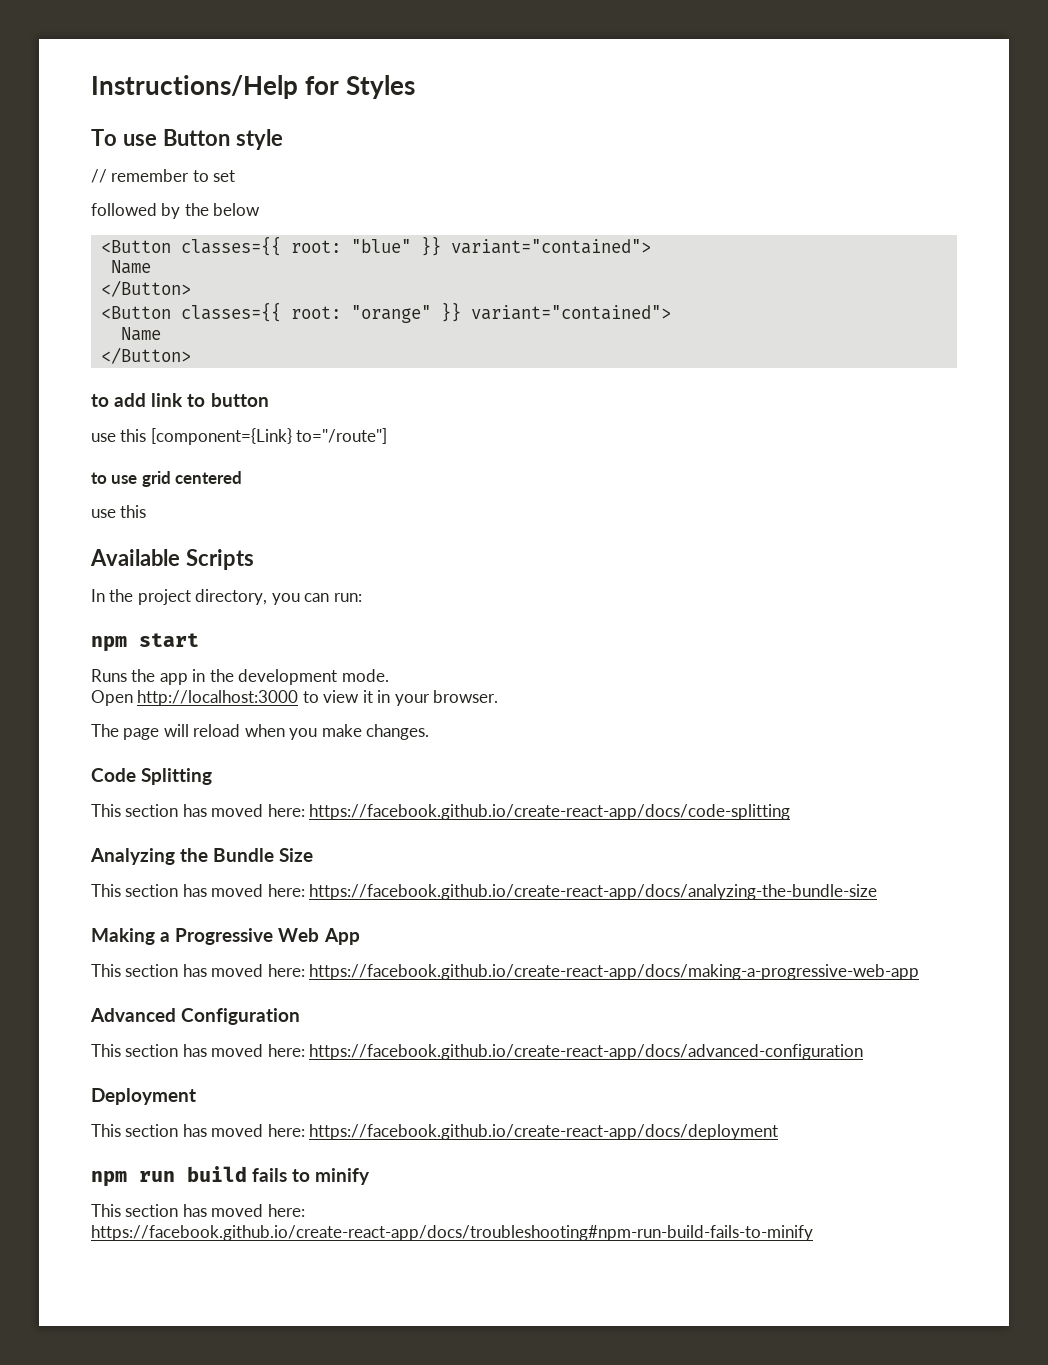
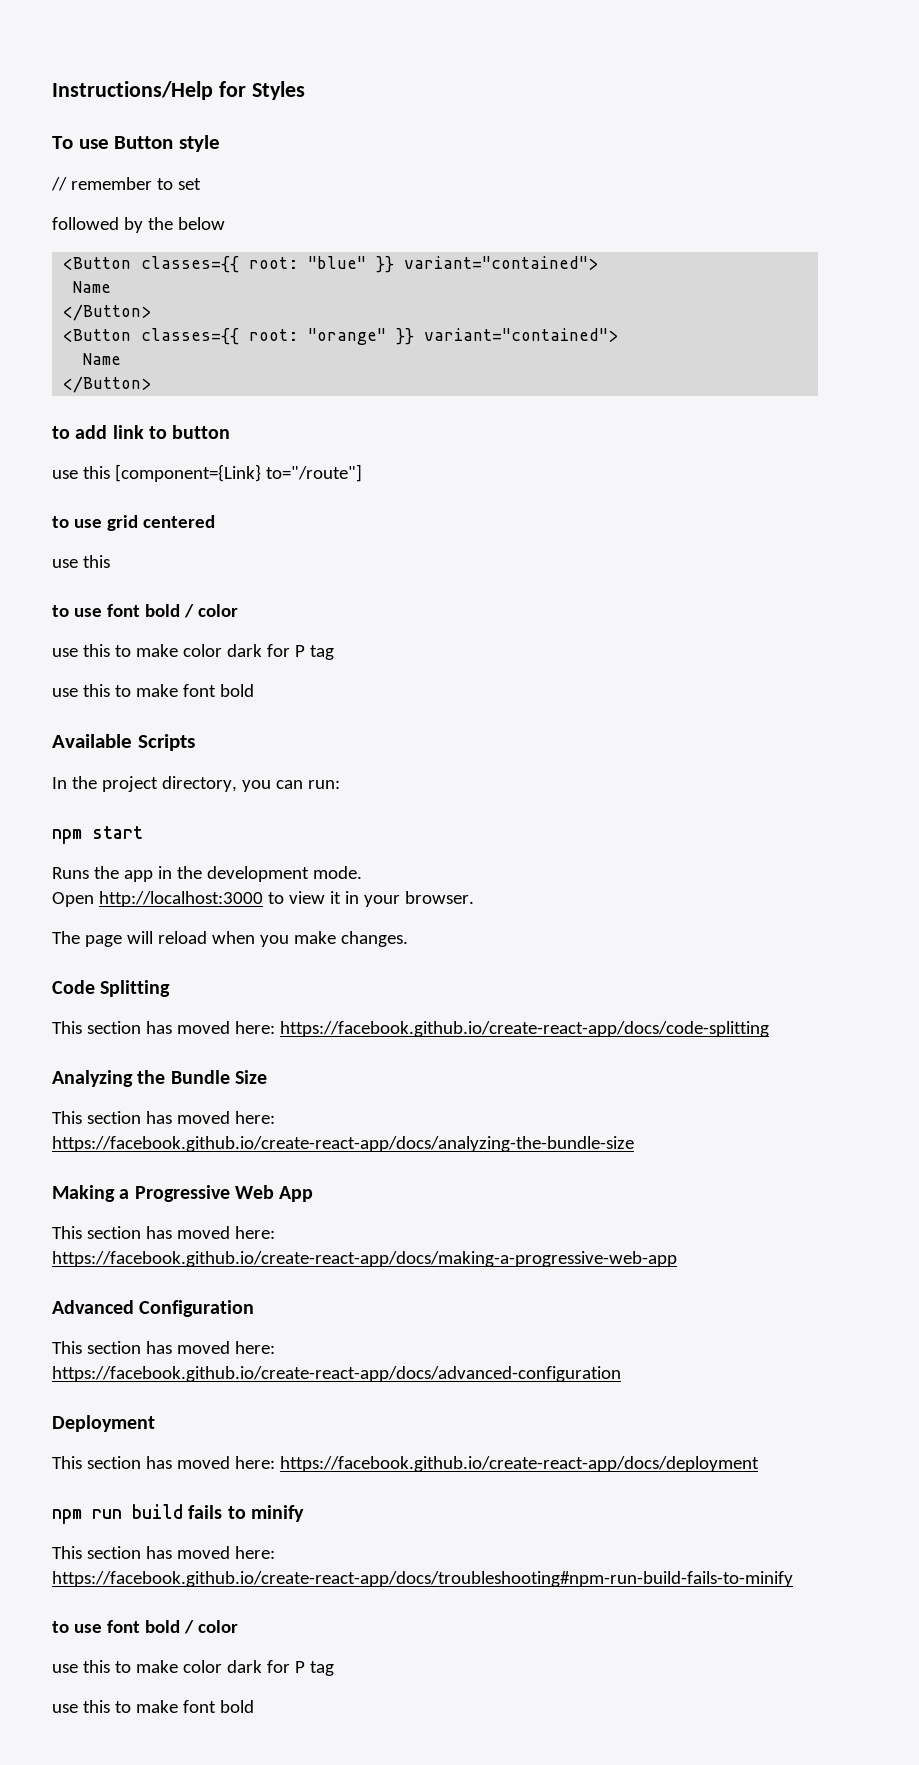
(147, 511) none -> [52,604,238,618] [52,644,334,660] [52,684,254,697] // to use font bold / color // use this to make color dark for P tag // use this to make font bold
(813, 1233) none -> [52,1620,238,1634] [52,1660,334,1676] [52,1700,254,1713] // to use font bold / color // use this to make color dark for P tag // use this to make font bold

